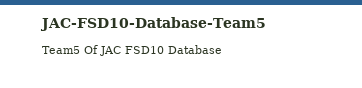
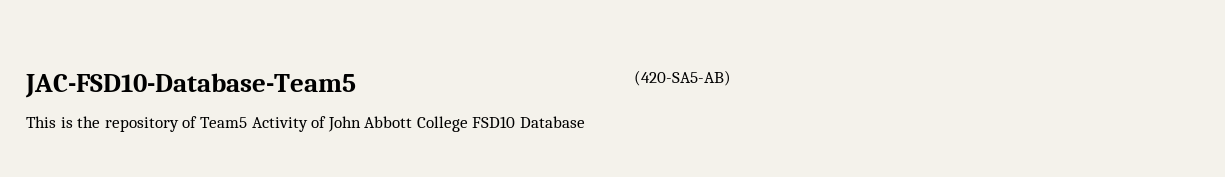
[42,45,121,56] Team5 Of JAC -> [26,116,468,132] This is the repository of Team5 Activity of John Abbott College
(222, 49) none -> [634,70,731,86] (420-SA5-AB)

